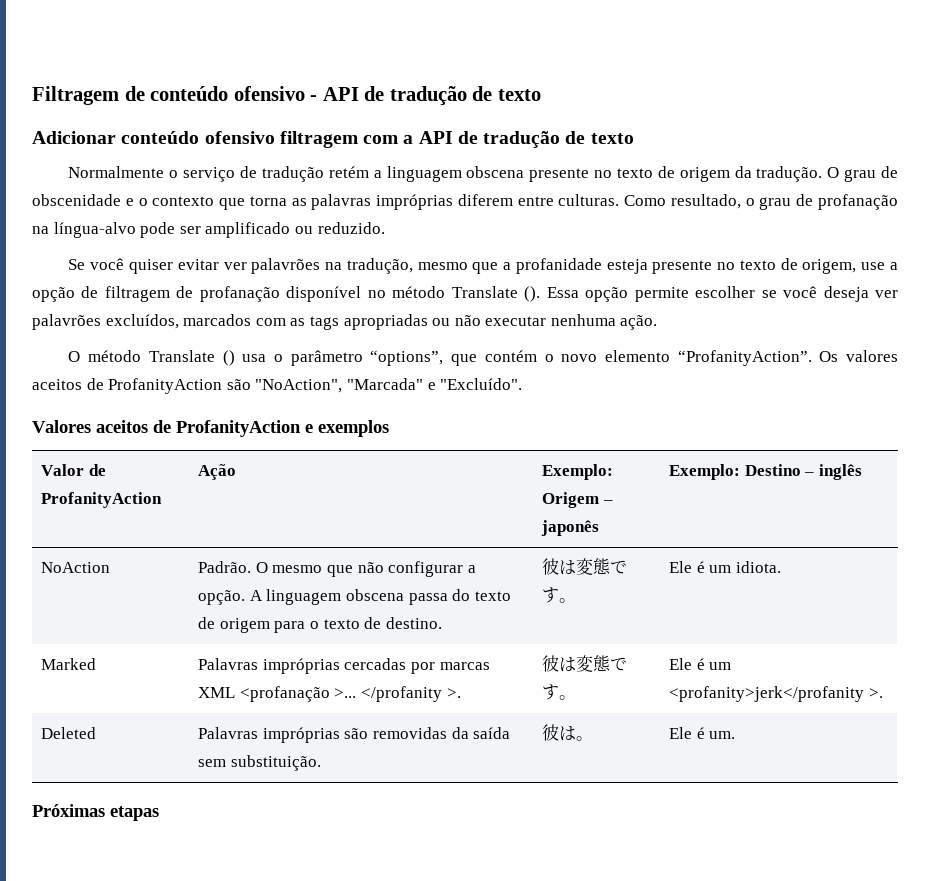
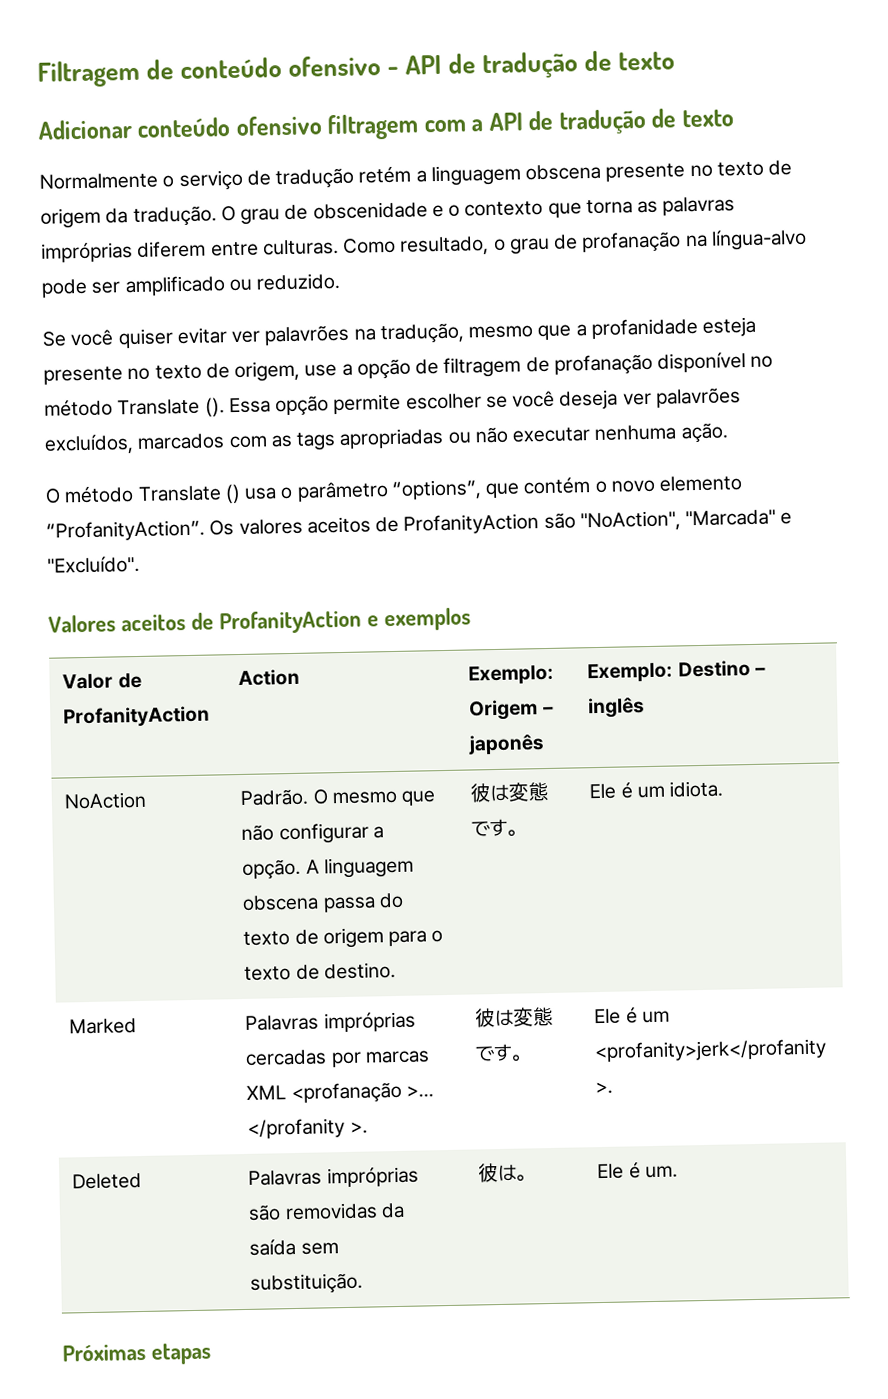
[198,464,237,480] Ação -> [238,668,301,687] Action

